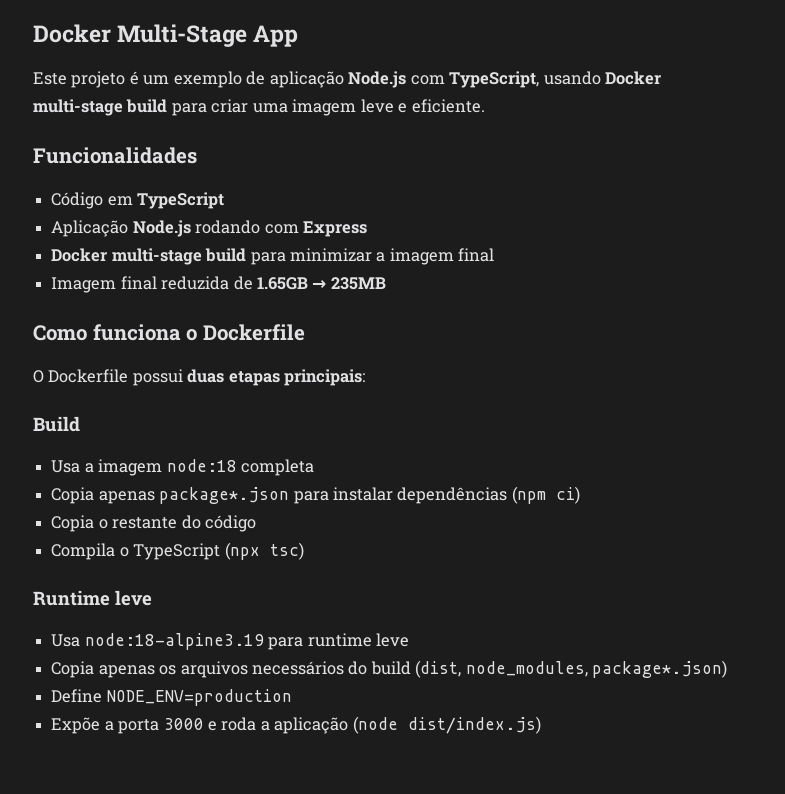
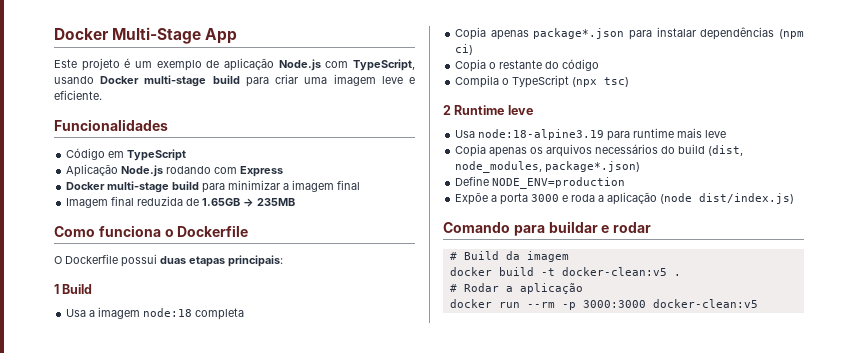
(366, 377) none -> [54,284,59,294] 1
(304, 551) none -> [443,105,451,115] 2
(372, 640) none -> [677,128,703,138] mais
(541, 725) none -> [443,221,652,236] [449,251,569,262] [449,267,681,276] [449,283,583,294] [449,299,758,310] // Comando para buildar e rodar // # Build da imagem // docker build -t docker-clean:v5 . // # Rodar a aplicação // docker run --rm -p 3000:3000 docker-clean:v5

